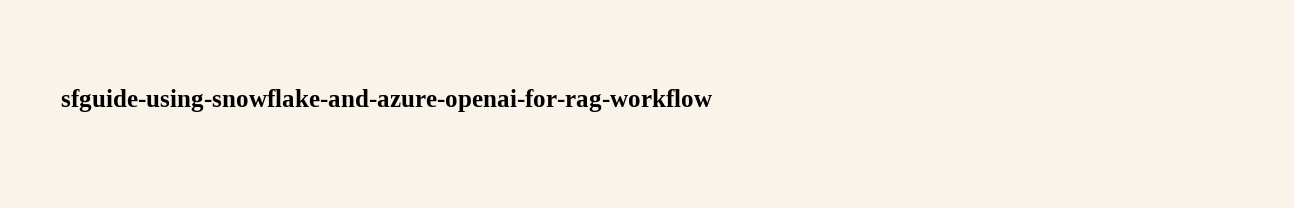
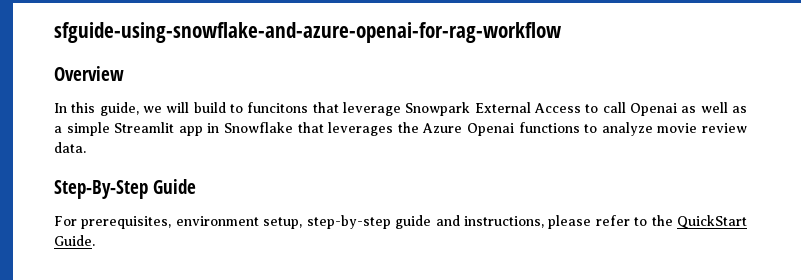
(712, 100) none -> [54,66,124,81] [54,102,748,116] [54,122,748,136] [54,142,86,153] [54,179,196,199] [54,215,747,229] [54,235,95,246] // Overview // In this guide, we will build to funcitons that leverage Snowpark External Access to call Openai as well as a simple Streamlit app in Snowflake that leverages the Azure Openai functions to analyze movie review data. // Step-By-Step Guide // For prerequisites, environment setup, step-by-step guide and instructions, please refer to the QuickStart Guide.

